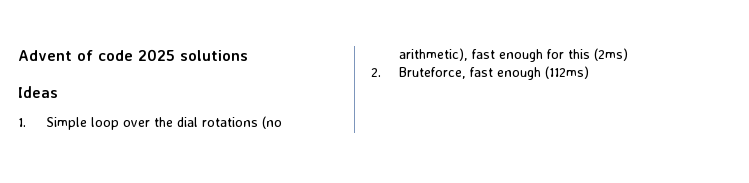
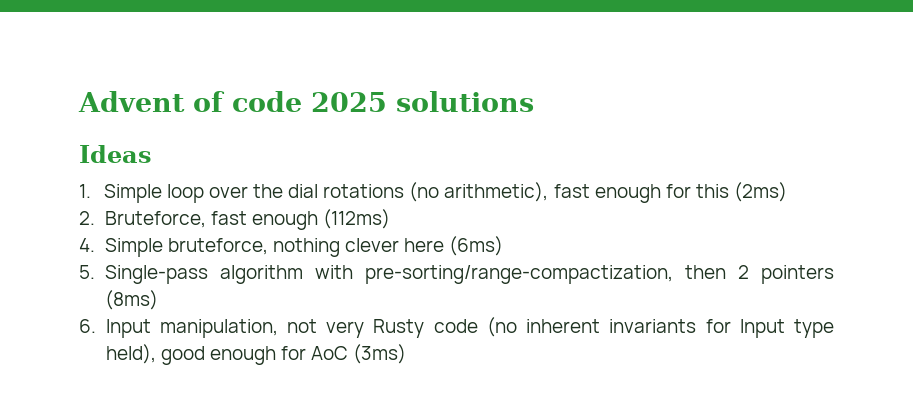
(589, 72) none -> [79,236,504,257] [79,265,835,284] [104,290,158,310] [79,317,835,338] [105,344,407,365] // 4. Simple bruteforce, nothing clever here (6ms) // 5. Single-pass algorithm with pre-sorting/range-compactization, then 2 pointers (8ms) // 6. Input manipulation, not very Rusty code (no inherent invariants for Input type held), good enough for AoC (3ms)

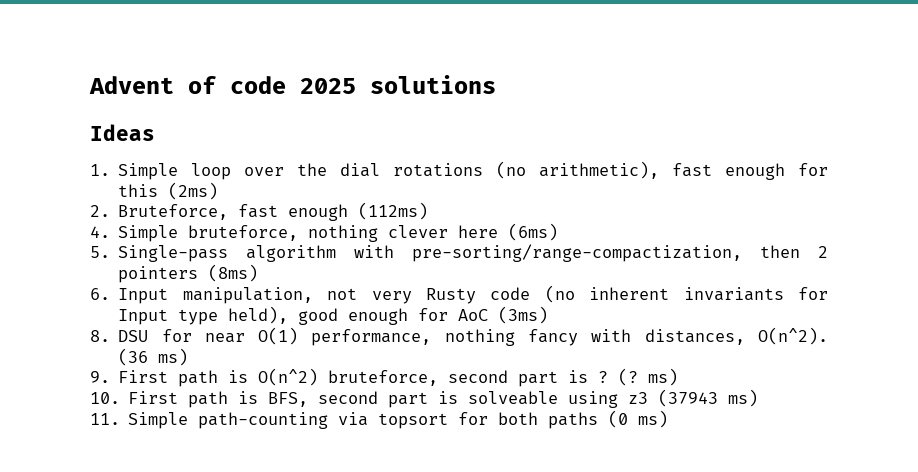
(407, 354) none -> [90,327,828,346] [118,348,189,366] [90,368,679,387] [90,389,759,408] [90,410,669,429] // 8. DSU for near O(1) performance, nothing fancy with distances, O(n^2). (36 ms) // 9. First path is O(n^2) bruteforce, second part is ? (? ms) // 10. First path is BFS, second part is solveable using z3 (37943 ms) // 11. Simple path-counting via topsort for both paths (0 ms)

